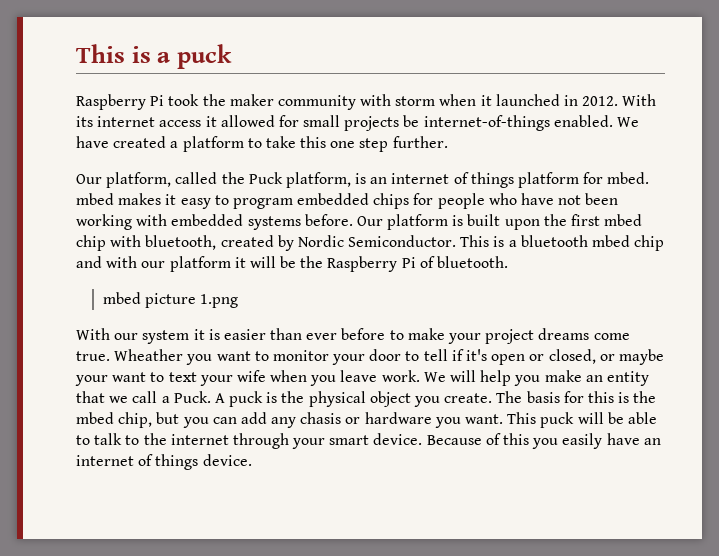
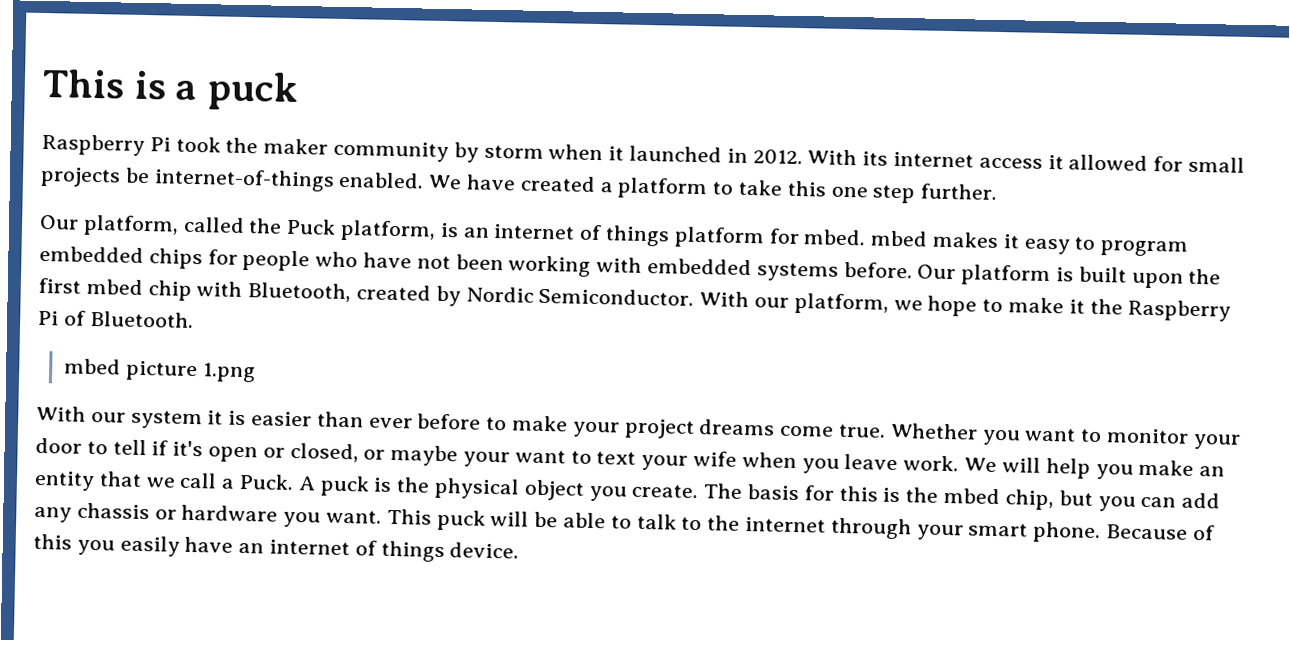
[360,94,392,106] with -> [453,142,479,163] by
[145,235,217,250] bluetooth, -> [247,282,352,303] Bluetooth,
[460,235,665,251] [76,256,297,272] This is a bluetooth mbed chip and with our platform it will be -> [699,291,1085,317] With our platform, we hope to make it
[437,256,509,268] bluetooth. -> [89,310,194,329] Bluetooth.
[114,349,184,361] Wheather -> [889,422,978,440] Whether
[300,412,342,424] chasis -> [76,502,150,520] chassis
[373,433,423,445] device. -> [1032,521,1102,544] phone.

